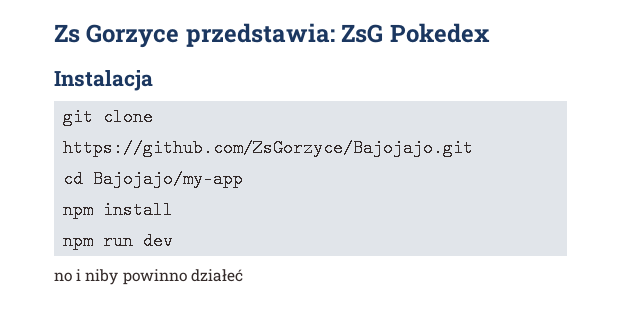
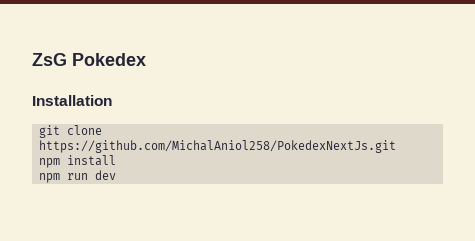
[54,23,335,48] Zs Gorzyce przedstawia: -> (32, 59) none
[54,70,153,91] Instalacja -> [32,95,112,106] Installation
[63,139,474,157] [63,170,244,188] https://github.com/ZsGorzyce/Bajojajo.git // cd Bajojajo/my-app -> [38,140,396,153] https://github.com/MichalAniol258/PokedexNextJs.git
[54,269,243,285] // no i niby powinno działeć -> (116, 175) none

